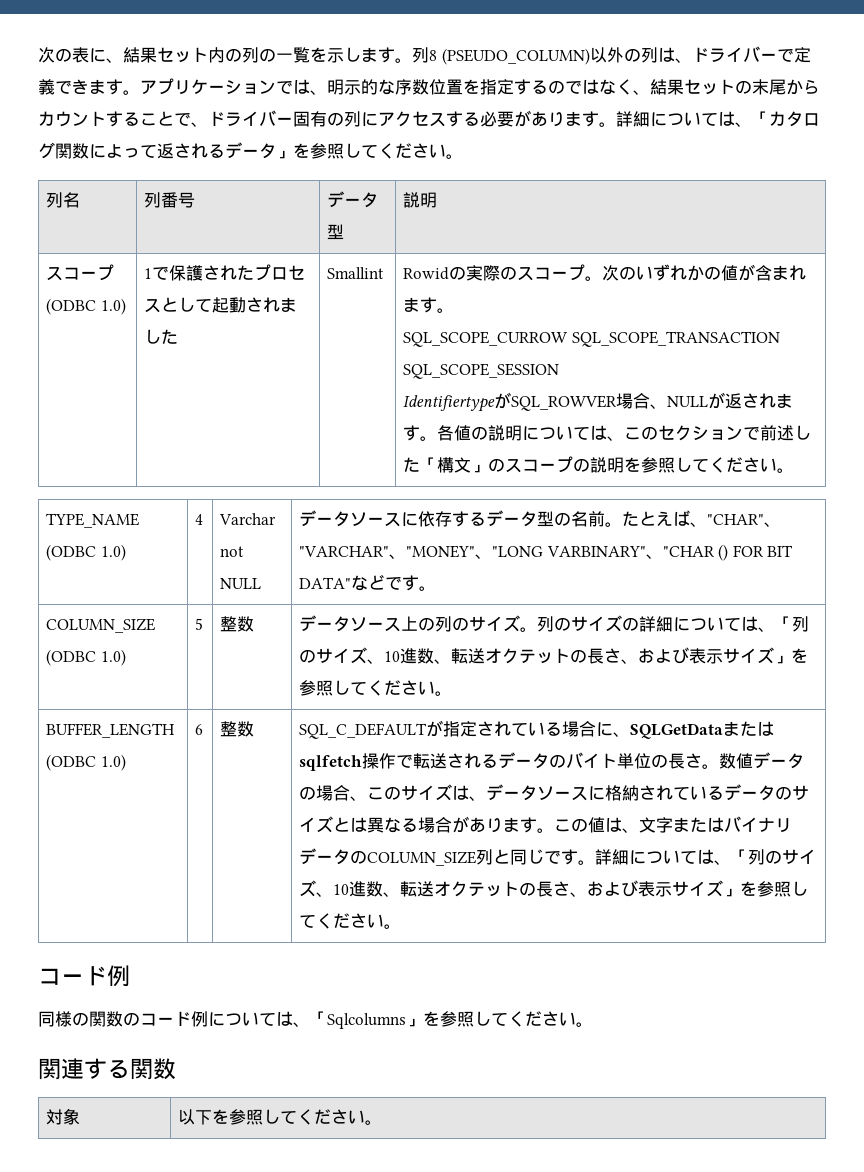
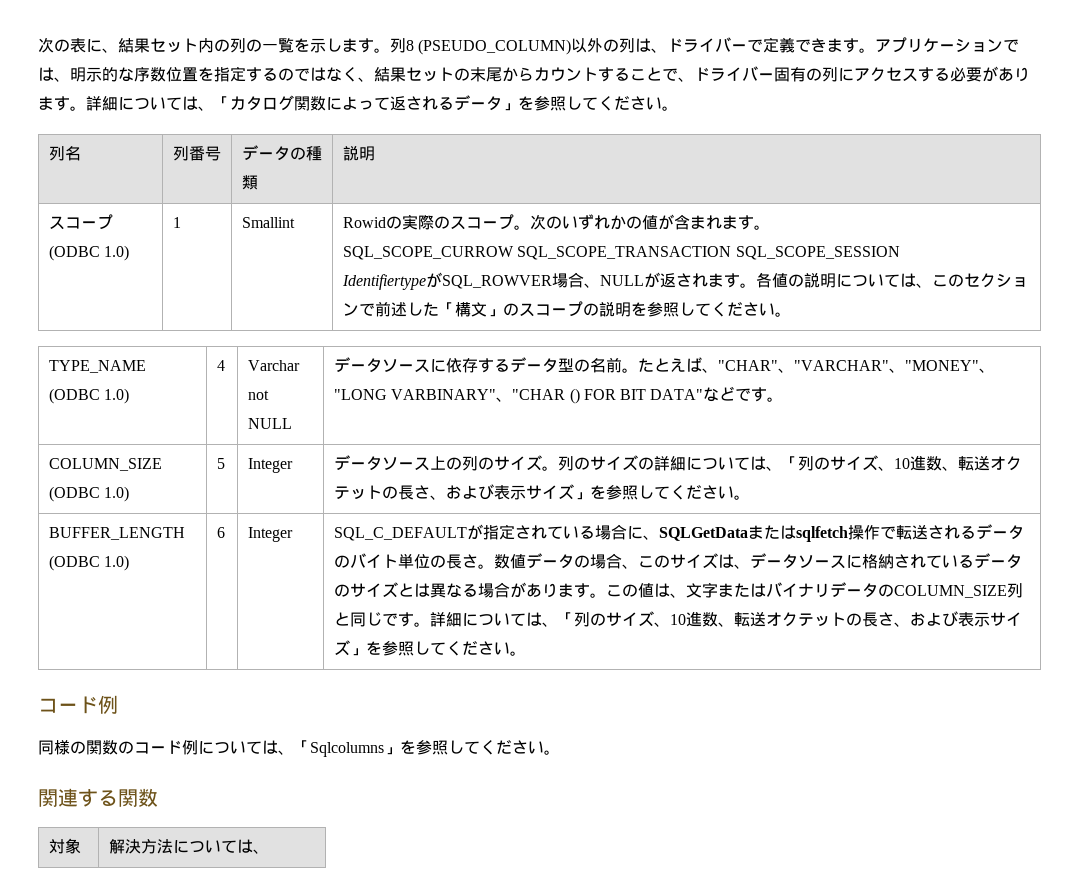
[326,224,344,240] 型 -> [289,146,322,161] [241,175,258,190] の種類
[151,264,305,281] [143,297,297,313] [143,329,178,344] で保護されたプロセスとして起動されました -> (181, 222) none
[219,616,254,632] 整数 -> [247,458,293,473] Integer
[219,721,254,737] 整数 -> [247,527,293,542] Integer
[177,1109,382,1125] 以下を参照してください。 -> [108,839,269,854] 解決方法については、

